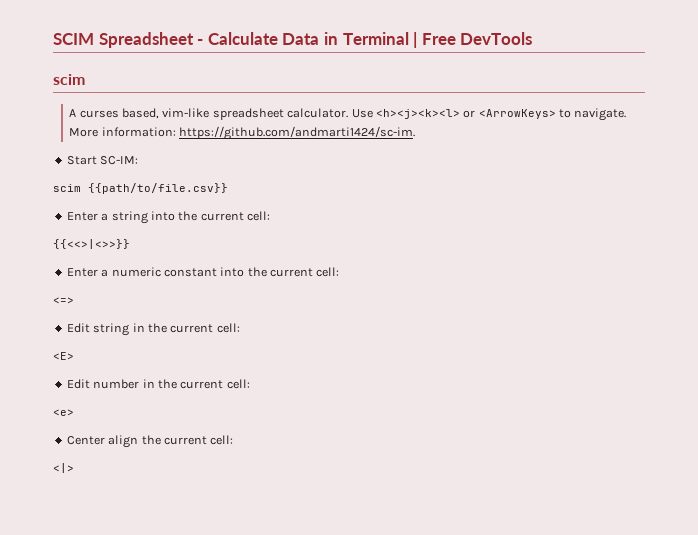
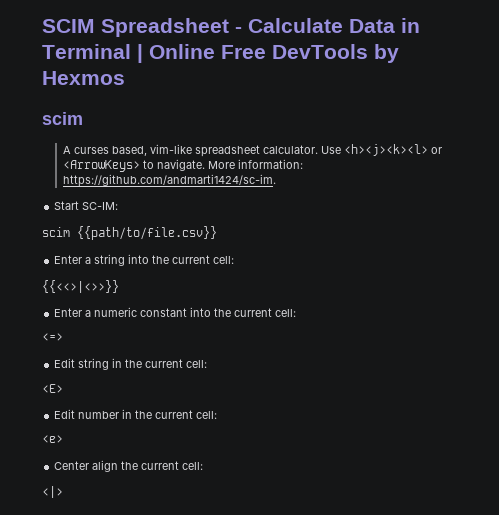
(418, 40) none -> [149,44,215,59] Online
(533, 38) none -> [374,44,399,63] [42,71,125,85] by Hexmos

